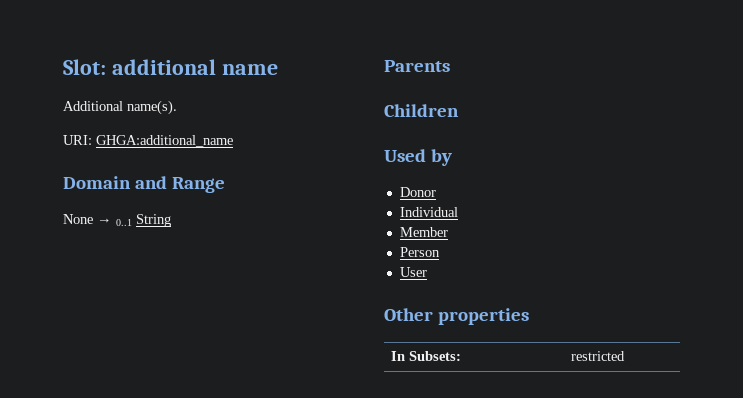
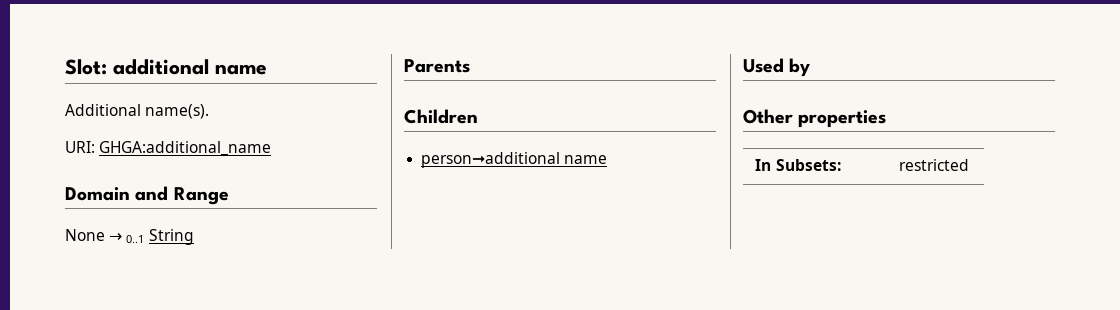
(459, 110) none -> [421,152,608,168] // person➞additional name
[399,187,436,197] [399,207,458,217] [399,227,448,237] [399,247,440,257] [399,267,427,277] // Donor // Individual // Member // Person // User -> (811, 67) none

